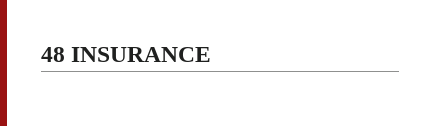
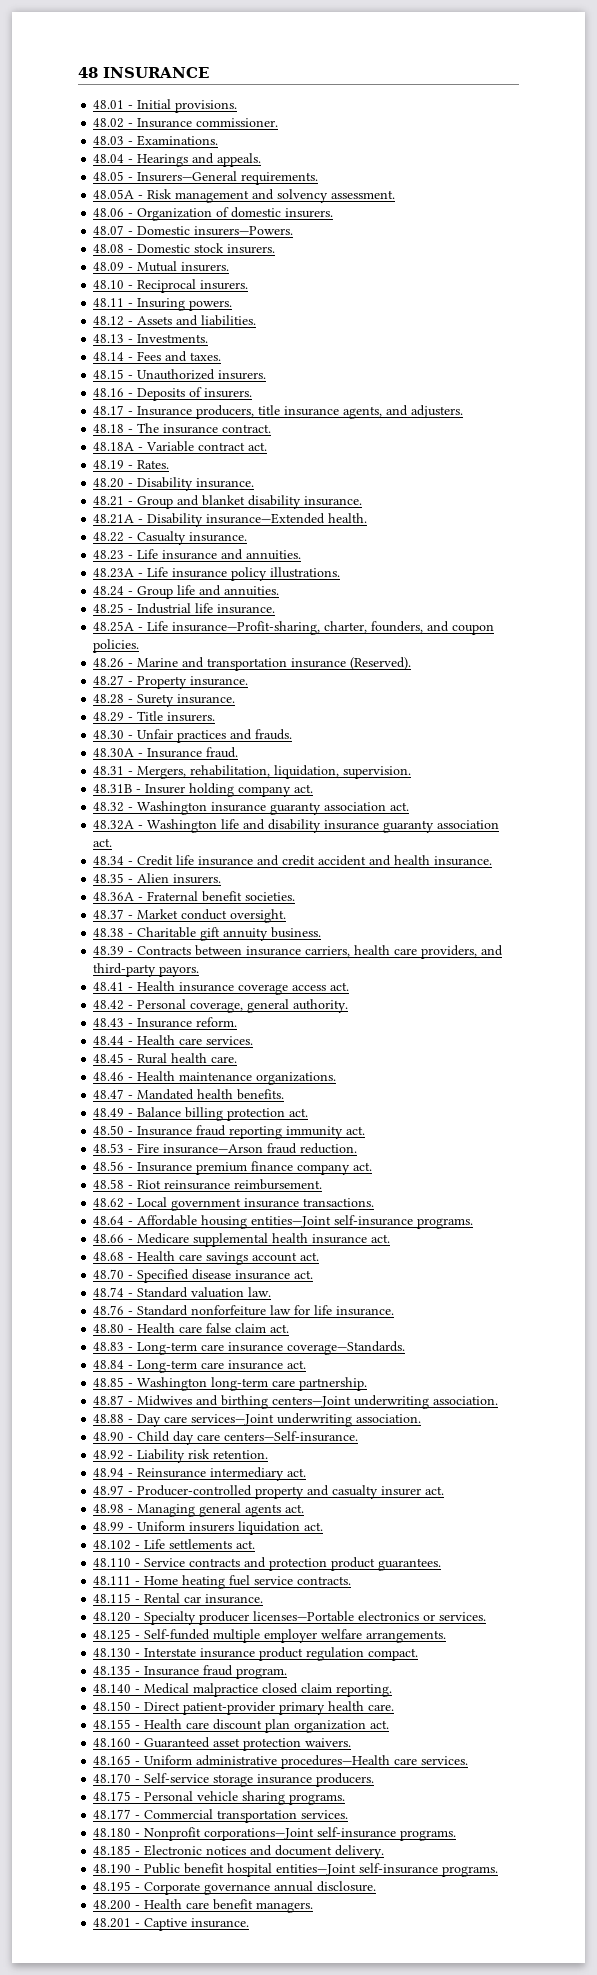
(212, 54) none -> [93,99,238,113] [93,118,279,128] [93,135,219,146] [93,153,262,167] [93,171,319,185] [93,189,396,203] [93,207,334,221] [93,225,294,236] [93,243,276,254] [93,261,230,272] [93,279,249,293] [93,298,233,311] [93,315,257,326] [93,334,209,343] [93,351,222,362] [93,369,267,380] [93,387,253,401] [93,405,464,419] [93,423,272,434] [93,441,268,452] [93,460,170,469] [93,477,255,491] [93,495,363,509] [93,513,368,527] [93,531,248,545] [93,549,302,560] [93,567,341,581] [93,585,280,599] [93,603,276,614] [93,621,495,635] [93,639,140,653] [93,657,412,671] [93,675,249,689] [93,694,236,707] [93,711,216,722] [93,729,293,743] [93,747,239,758] [93,765,412,779] [93,783,314,797] [93,801,410,815] [93,819,500,833] [93,838,113,847] [93,855,493,866] [93,873,222,884] [93,891,296,902] [93,909,287,923] [93,927,322,941] [93,945,504,959] [93,963,200,977] [93,981,350,995] [93,999,349,1013] [93,1017,238,1028] [93,1035,254,1045] [93,1053,238,1064] [93,1071,337,1085] [93,1089,285,1100] [93,1107,309,1121] [93,1125,366,1139] [93,1143,358,1154] [93,1161,373,1175] [93,1179,323,1190] [93,1197,375,1211] [93,1215,474,1229] [93,1233,391,1247] [93,1251,320,1265] [93,1269,314,1283] [93,1287,272,1298] [93,1305,395,1316] [93,1323,290,1333] [93,1341,406,1355] [93,1360,307,1373] [93,1377,368,1391] [93,1395,499,1409] [93,1413,422,1427] [93,1431,359,1445] [93,1449,269,1463] [93,1467,307,1481] [93,1485,445,1499] [93,1503,305,1517] [93,1521,324,1535] [93,1539,256,1550] [93,1557,442,1571] [93,1575,352,1589] [93,1593,264,1604] [93,1611,487,1625] [93,1629,447,1643] [93,1647,419,1661] [93,1665,288,1679] [93,1683,393,1697] [93,1701,395,1715] [93,1719,390,1733] [93,1737,352,1751] [93,1755,469,1769] [93,1773,375,1787] [93,1791,346,1805] [93,1809,349,1823] [93,1827,457,1841] [93,1845,385,1859] [93,1863,499,1877] [93,1881,377,1895] [93,1899,314,1913] [93,1918,250,1931] // 48.01 - Initial provisions. // 48.02 - Insurance commissioner. // 48.03 - Examinations. // 48.04 - Hearings and appeals. // 48.05 - Insurers—General requirements. // 48.05A - Risk management and solvency assessment. // 48.06 - Organization of domestic insurers. // 48.07 - Domestic insurers—Powers. // 48.08 - Domestic stock insurers. // 48.09 - Mutual insurers. // 48.10 - Reciprocal insurers. // 48.11 - Insuring powers. // 48.12 - Assets and liabilities. // 48.13 - Investments. // 48.14 - Fees and taxes. // 48.15 - Unauthorized insurers. // 48.16 - Deposits of insurers. // 48.17 - Insurance producers, title insurance agents, and adjusters. // 48.18 - The insurance contract. // 48.18A - Variable contract act. // 48.19 - Rates. // 48.20 - Disability insurance. // 48.21 - Group and blanket disability insurance. // 48.21A - Disability insurance—Extended health. // 48.22 - Casualty insurance. // 48.23 - Life insurance and annuities. // 48.23A - Life insurance policy illustrations. // 48.24 - Group life and annuities. // 48.25 - Industrial life insurance. // 48.25A - Life insurance—Profit-sharing, charter, founders, and coupon policies. // 48.26 - Marine and transportation insurance (Reserved). // 48.27 - Property insurance. // 48.28 - Surety insurance. // 48.29 - Title insurers. // 48.30 - Unfair practices and frauds. // 48.30A - Insurance fraud. // 48.31 - Mergers, rehabilitation, liquidation, supervision. // 48.31B - Insurer holding company act. // 48.32 - Washington insurance guaranty association act. // 48.32A - Washington life and disability insurance guaranty association act. // 48.34 - Credit life insurance and credit accident and health insurance. // 48.35 - Alien insurers. // 48.36A - Fraternal benefit societies. // 48.37 - Market conduct oversight. // 48.38 - Charitable gift annuity business. // 48.39 - Contracts between insurance carriers, health care providers, and third-party payors. // 48.41 - Health insurance coverage access act. // 48.42 - Personal coverage, general authority. // 48.43 - Insurance reform. // 48.44 - Health care services. // 48.45 - Rural health care. // 48.46 - Health maintenance organizations. // 48.47 - Mandated health benefits. // 48.49 - Balance billing protection act. // 48.50 - Insurance fraud reporting immunity act. // 48.53 - Fire insurance—Arson fraud reduction. // 48.56 - Insurance premium finance company act. // 48.58 - Riot reinsurance reimbursement. // 48.62 - Local government insurance transactions. // 48.64 - Affordable housing entities—Joint self-insurance programs. // 48.66 - Medicare supplemental health insurance act. // 48.68 - Health care savings account act. // 48.70 - Specified disease insurance act. // 48.74 - Standard valuation law. // 48.76 - Standard nonforfeiture law for life insurance. // 48.80 - Health care false claim act. // 48.83 - Long-term care insurance coverage—Standards. // 48.84 - Long-term care insurance act. // 48.85 - Washington long-term care partnership. // 48.87 - Midwives and birthing centers—Joint underwriting association. // 48.88 - Day care services—Joint underwriting association. // 48.90 - Child day care centers—Self-insurance. // 48.92 - Liability risk retention. // 48.94 - Reinsurance intermediary act. // 48.97 - Producer-controlled property and casualty insurer act. // 48.98 - Managing general agents act. // 48.99 - Uniform insurers liquidation act. // 48.102 - Life settlements act. // 48.110 - Service contracts and protection product guarantees. // 48.111 - Home heating fuel service contracts. // 48.115 - Rental car insurance. // 48.120 - Specialty producer licenses—Portable electronics or services. // 48.125 - Self-funded multiple employer welfare arrangements. // 48.130 - Interstate insurance product regulation compact. // 48.135 - Insurance fraud program. // 48.140 - Medical malpractice closed claim reporting. // 48.150 - Direct patient-provider primary health care. // 48.155 - Health care discount plan organization act. // 48.160 - Guaranteed asset protection waivers. // 48.165 - Uniform administrative procedures—Health care services. // 48.170 - Self-service storage insurance producers. // 48.175 - Personal vehicle sharing programs. // 48.177 - Commercial transportation services. // 48.180 - Nonprofit corporations—Joint self-insurance programs. // 48.185 - Electronic notices and document delivery. // 48.190 - Public benefit hospital entities—Joint self-insurance programs. // 48.195 - Corporate governance annual disclosure. // 48.200 - Health care benefit managers. // 48.201 - Captive insurance.

